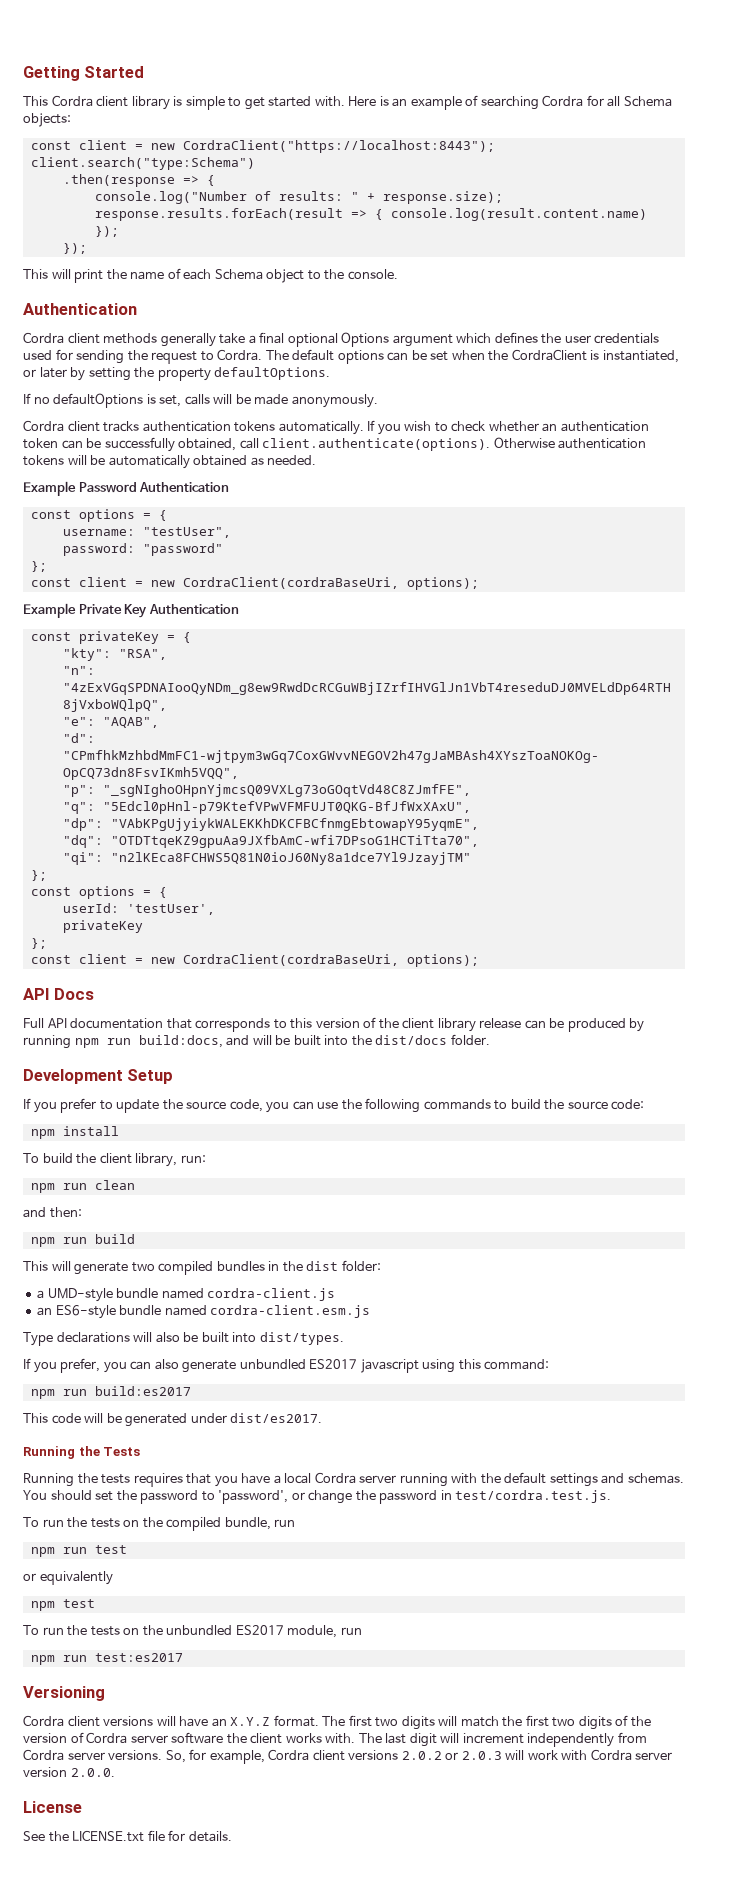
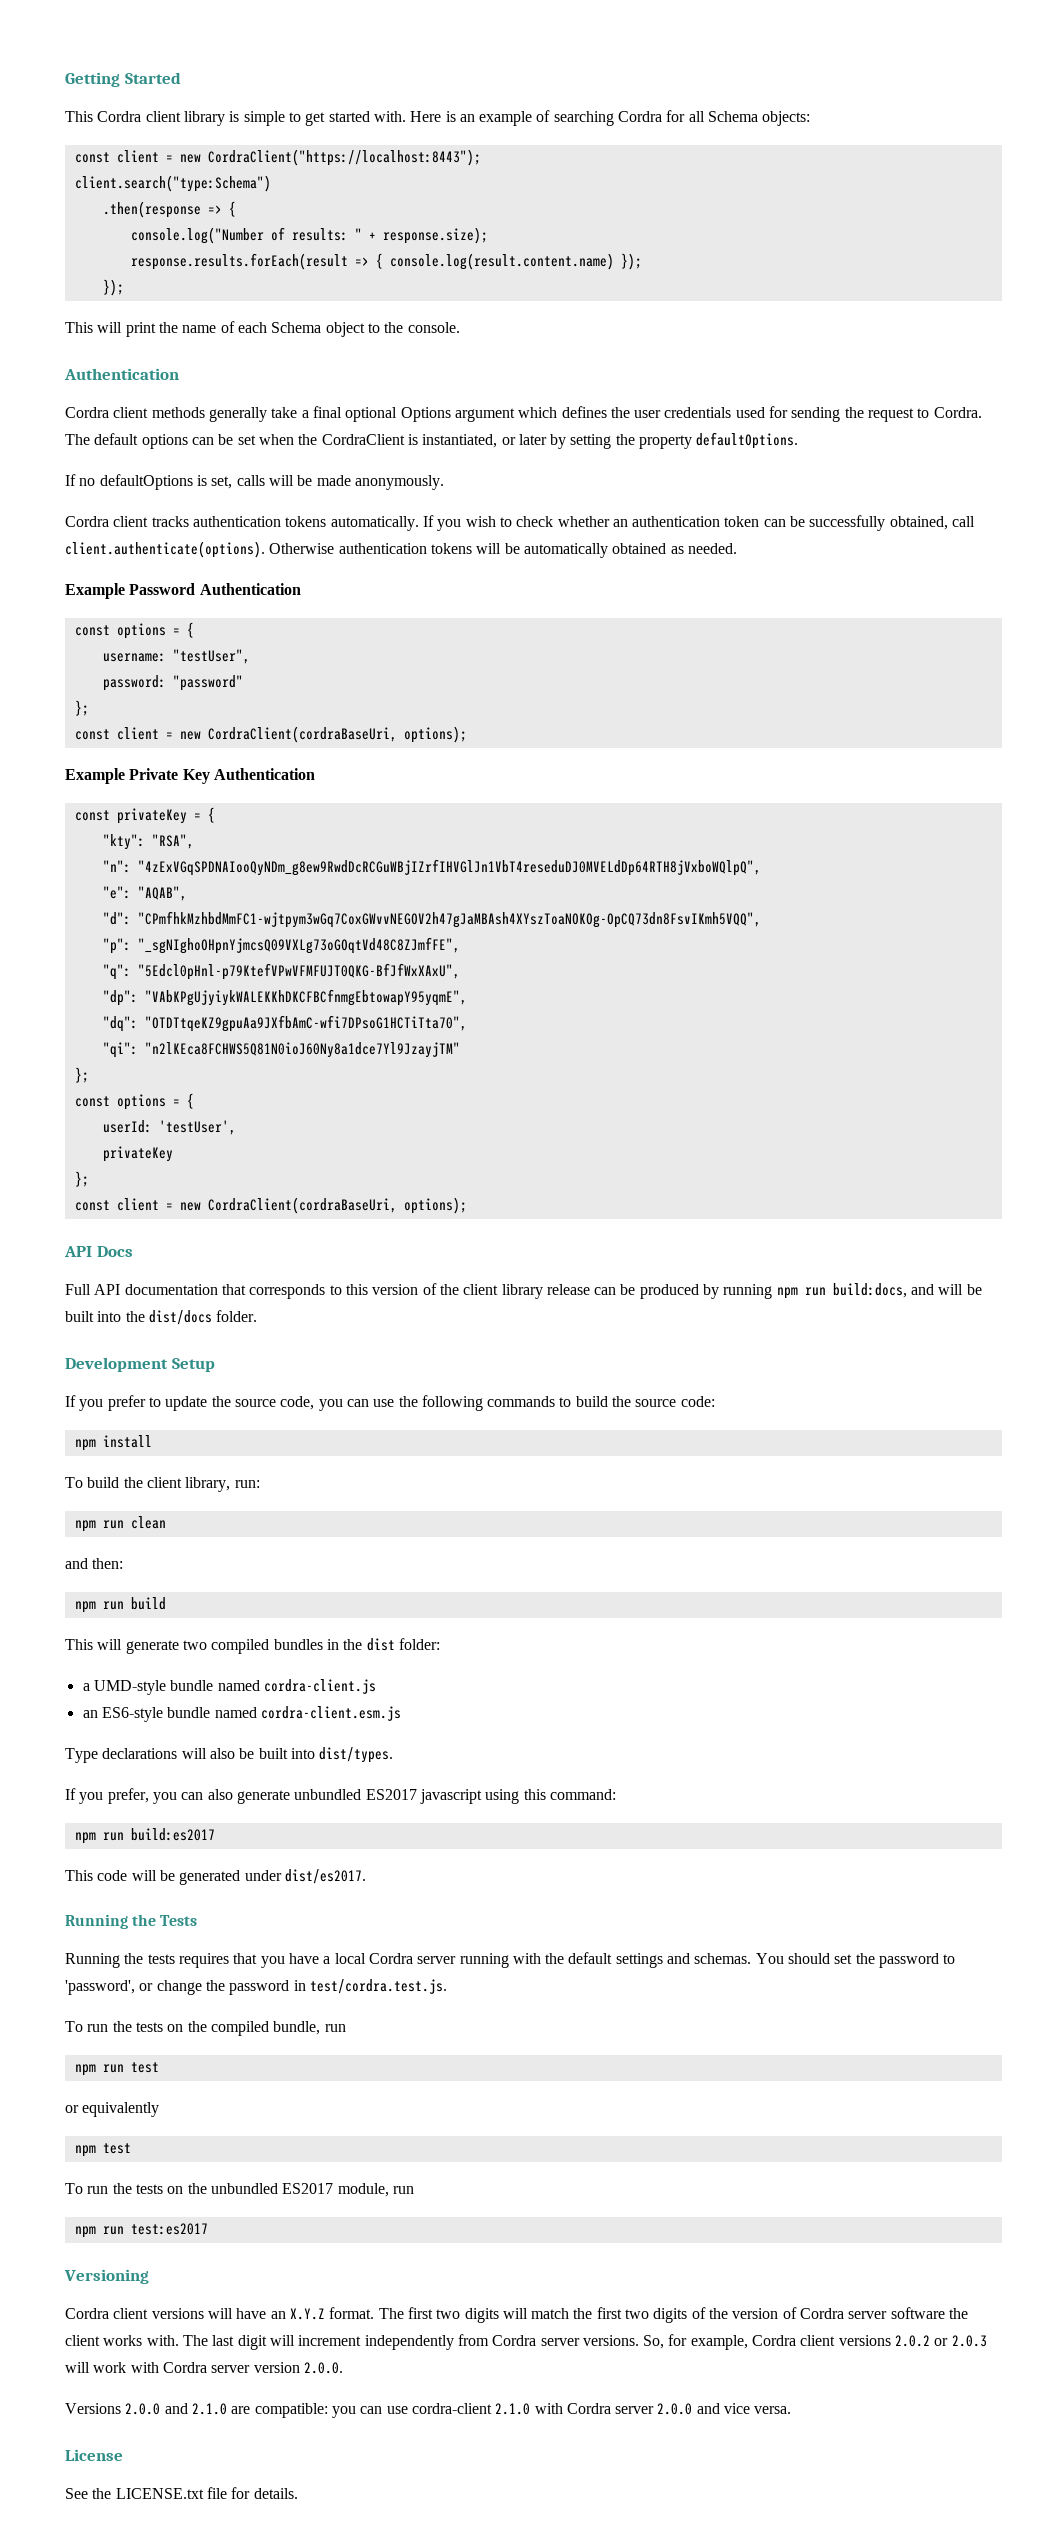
(115, 1772) none -> [65,2403,792,2418] // Versions 2.0.0 and 2.1.0 are compatible: you can use cordra-client 2.1.0 with Cordra server 2.0.0 and vice versa.

